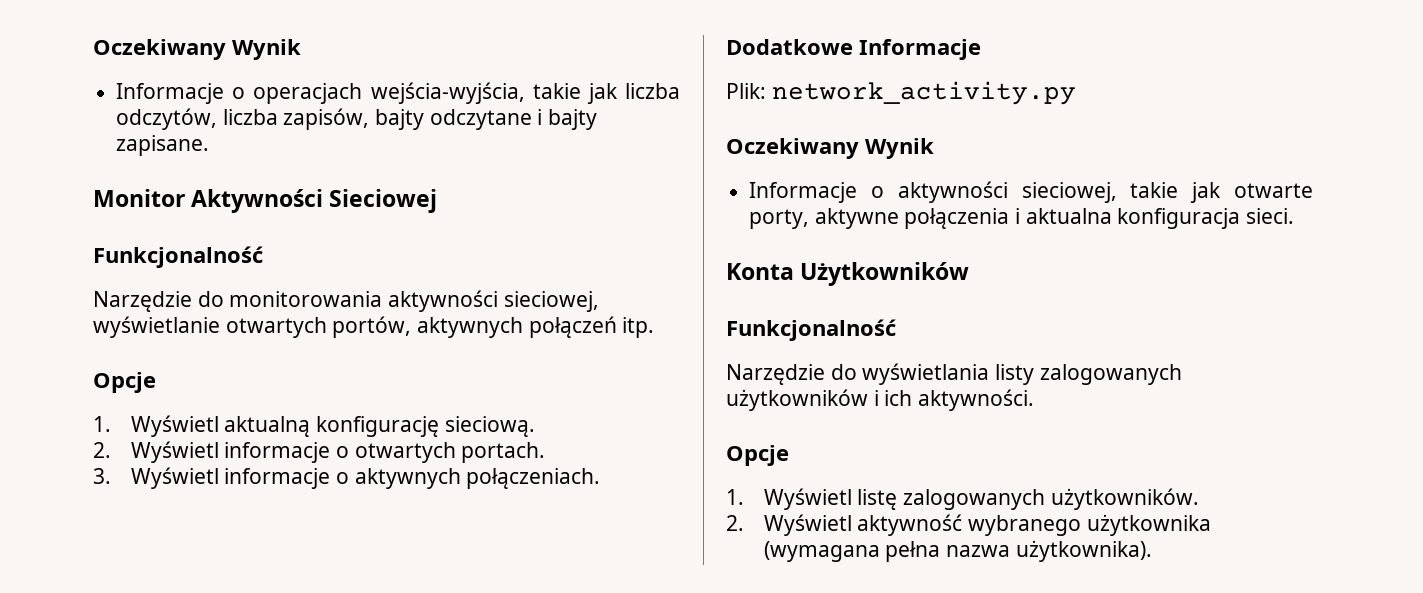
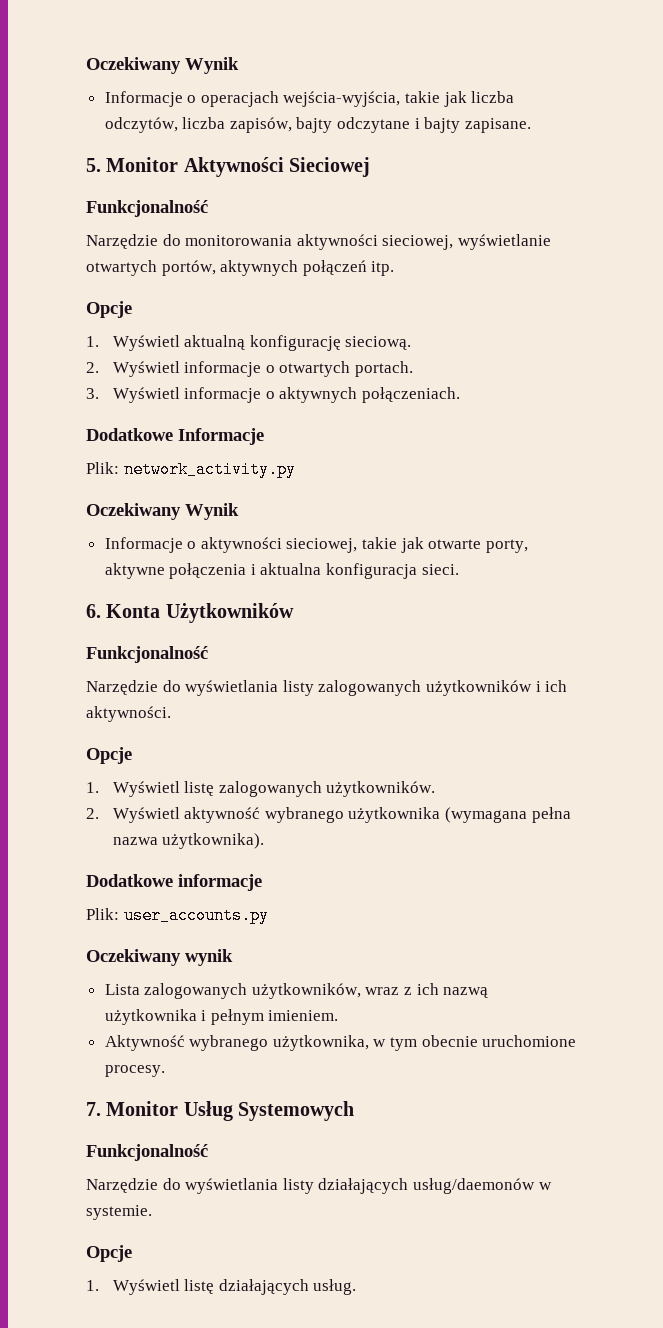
(210, 145) none -> [86,158,101,172] 5.
(1295, 216) none -> [86,604,101,618] 6.
(1152, 551) none -> [86,874,262,891] [86,907,269,924] [86,949,233,966] [104,983,489,999] [104,1009,339,1025] [104,1035,577,1051] [104,1065,165,1077] [86,1101,355,1121] [86,1144,208,1161] [86,1178,552,1194] [86,1205,152,1220] [86,1245,132,1262] [86,1279,357,1295] // Dodatkowe informacje // Plik: user_accounts.py // Oczekiwany wynik // Lista zalogowanych użytkowników, wraz z ich nazwą użytkownika i pełnym imieniem. // Aktywność wybranego użytkownika, w tym obecnie uruchomione procesy. // 7. Monitor Usług Systemowych // Funkcjonalność // Narzędzie do wyświetlania listy działających usług/daemonów w systemie. // Opcje // 1. Wyświetl listę działających usług.

